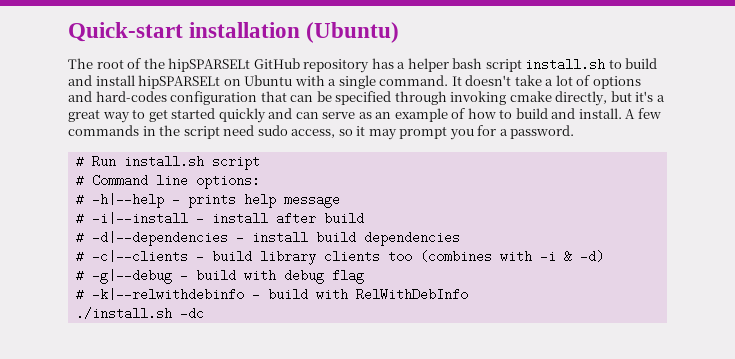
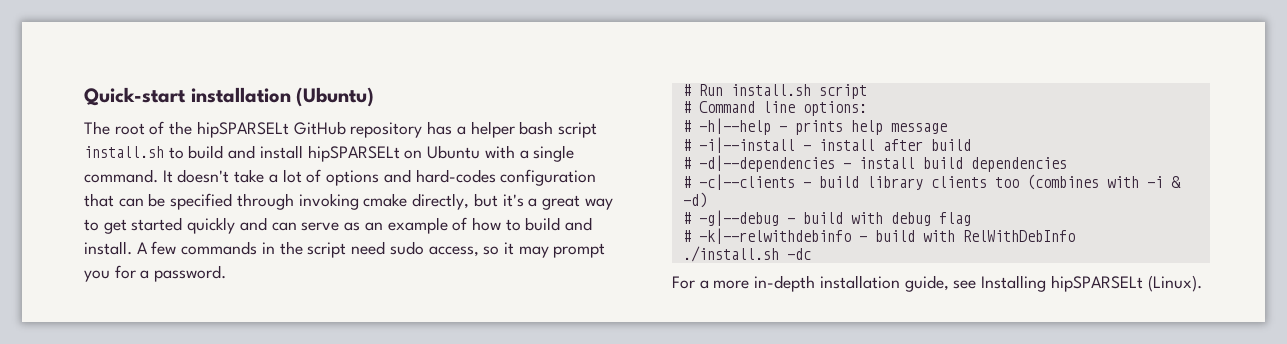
(204, 313) none -> [672,275,1202,292] // For a more in-depth installation guide, see Installing hipSPARSELt (Linux).

